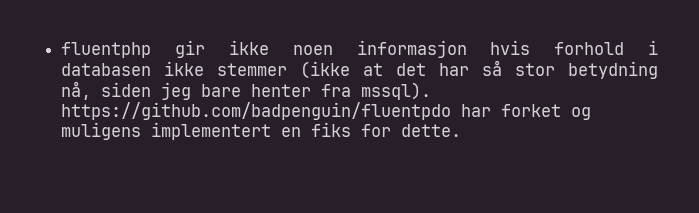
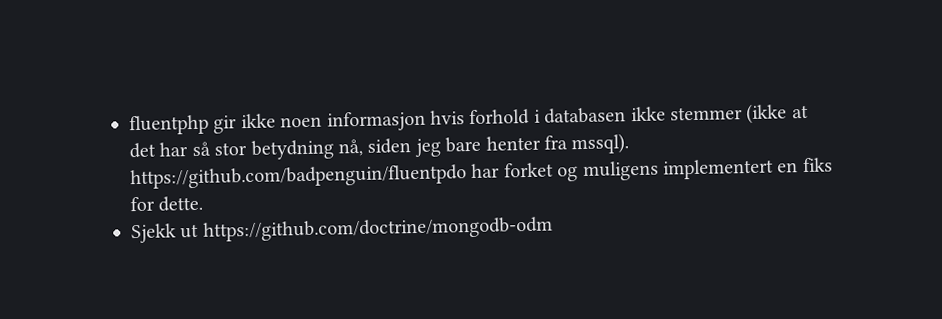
(462, 130) none -> [131,216,553,244] // Sjekk ut https://github.com/doctrine/mongodb-odm

